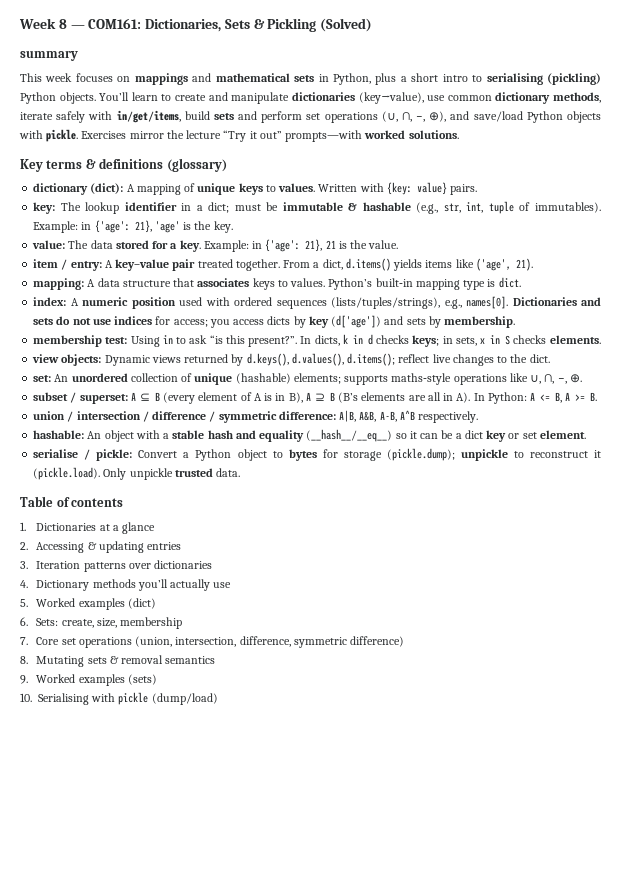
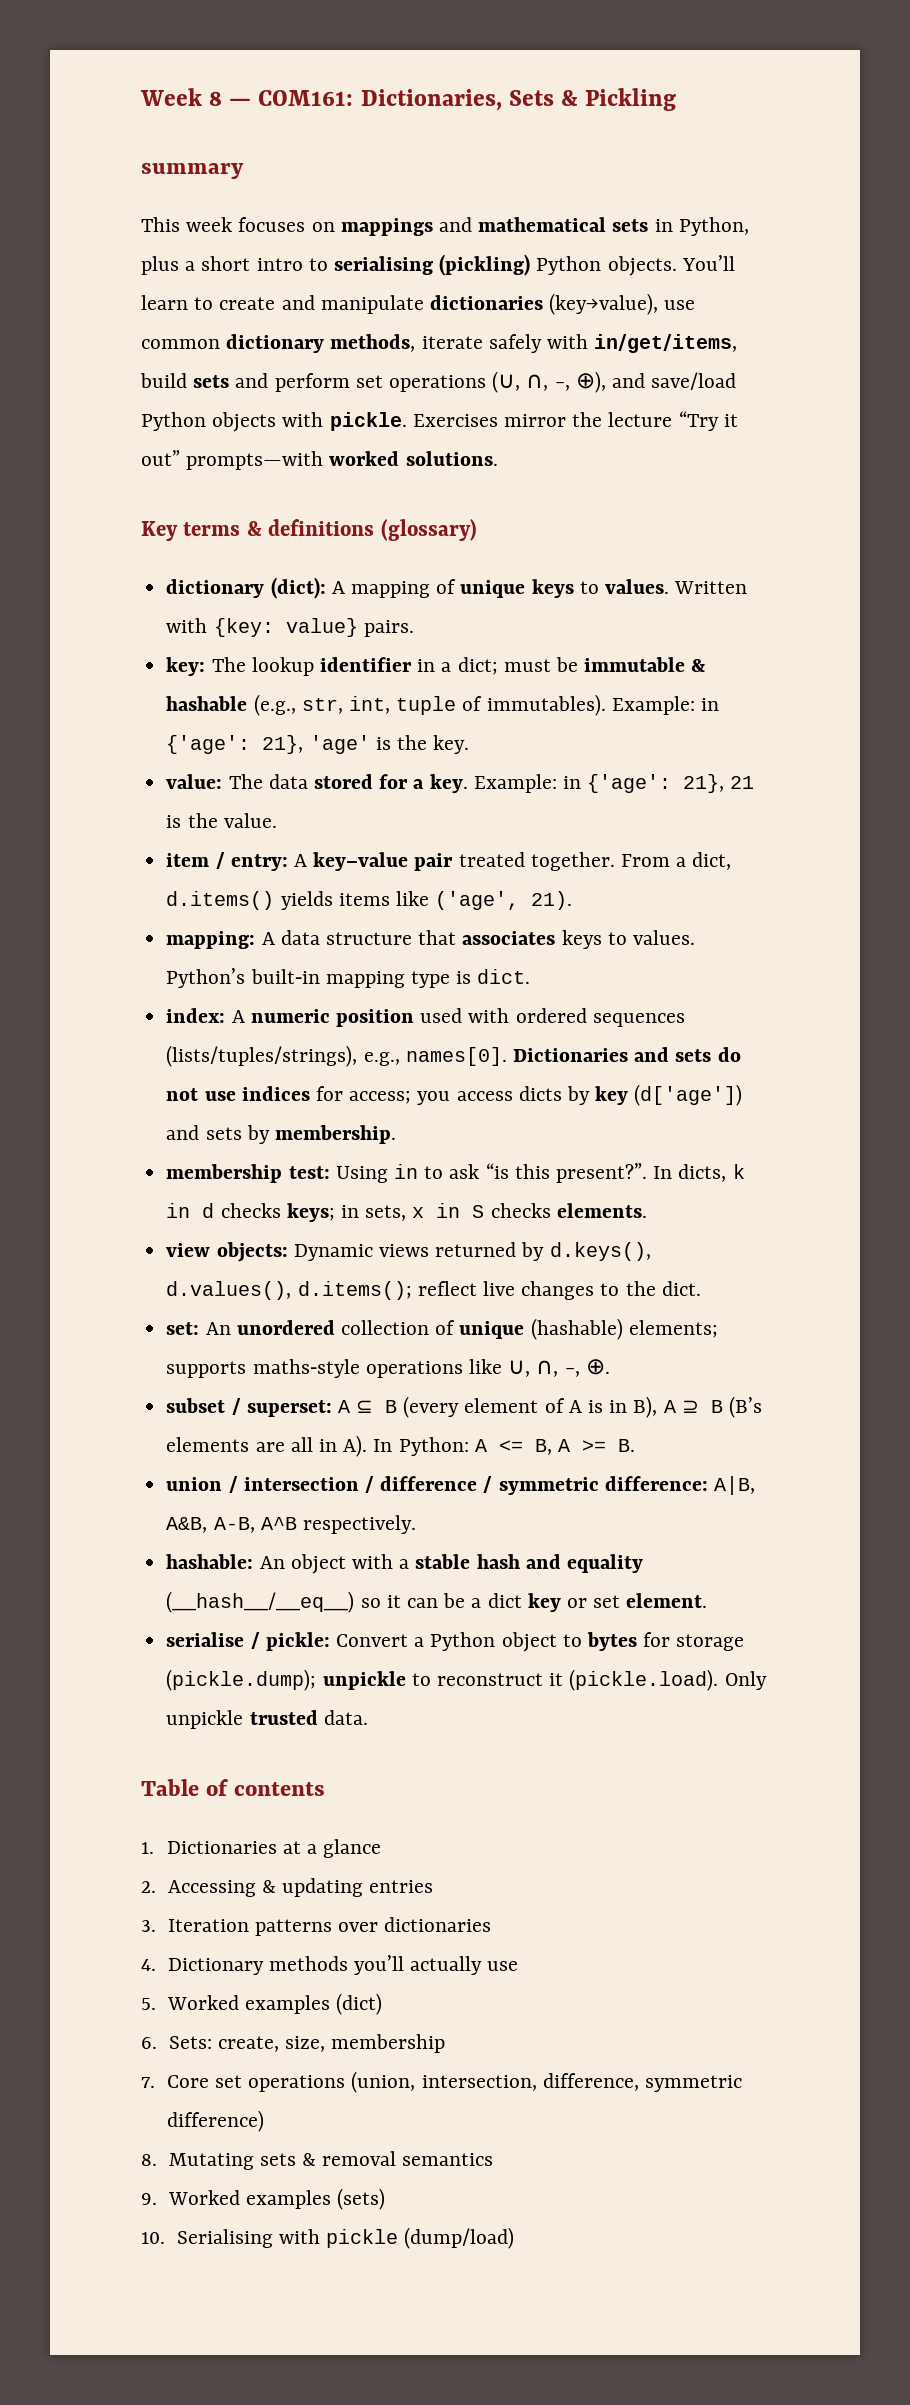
[320,18,373,32] (Solved) -> (677, 99) none

